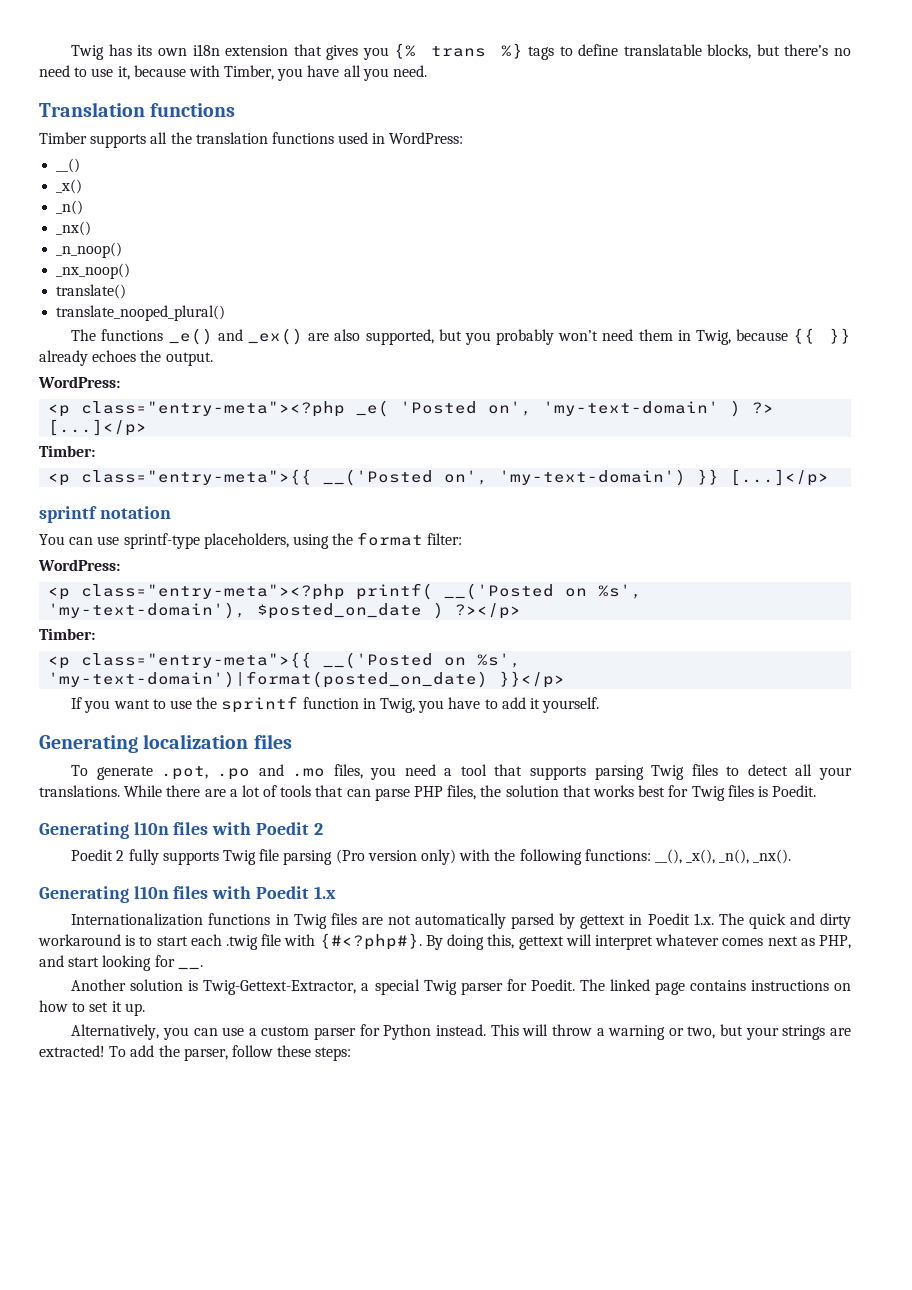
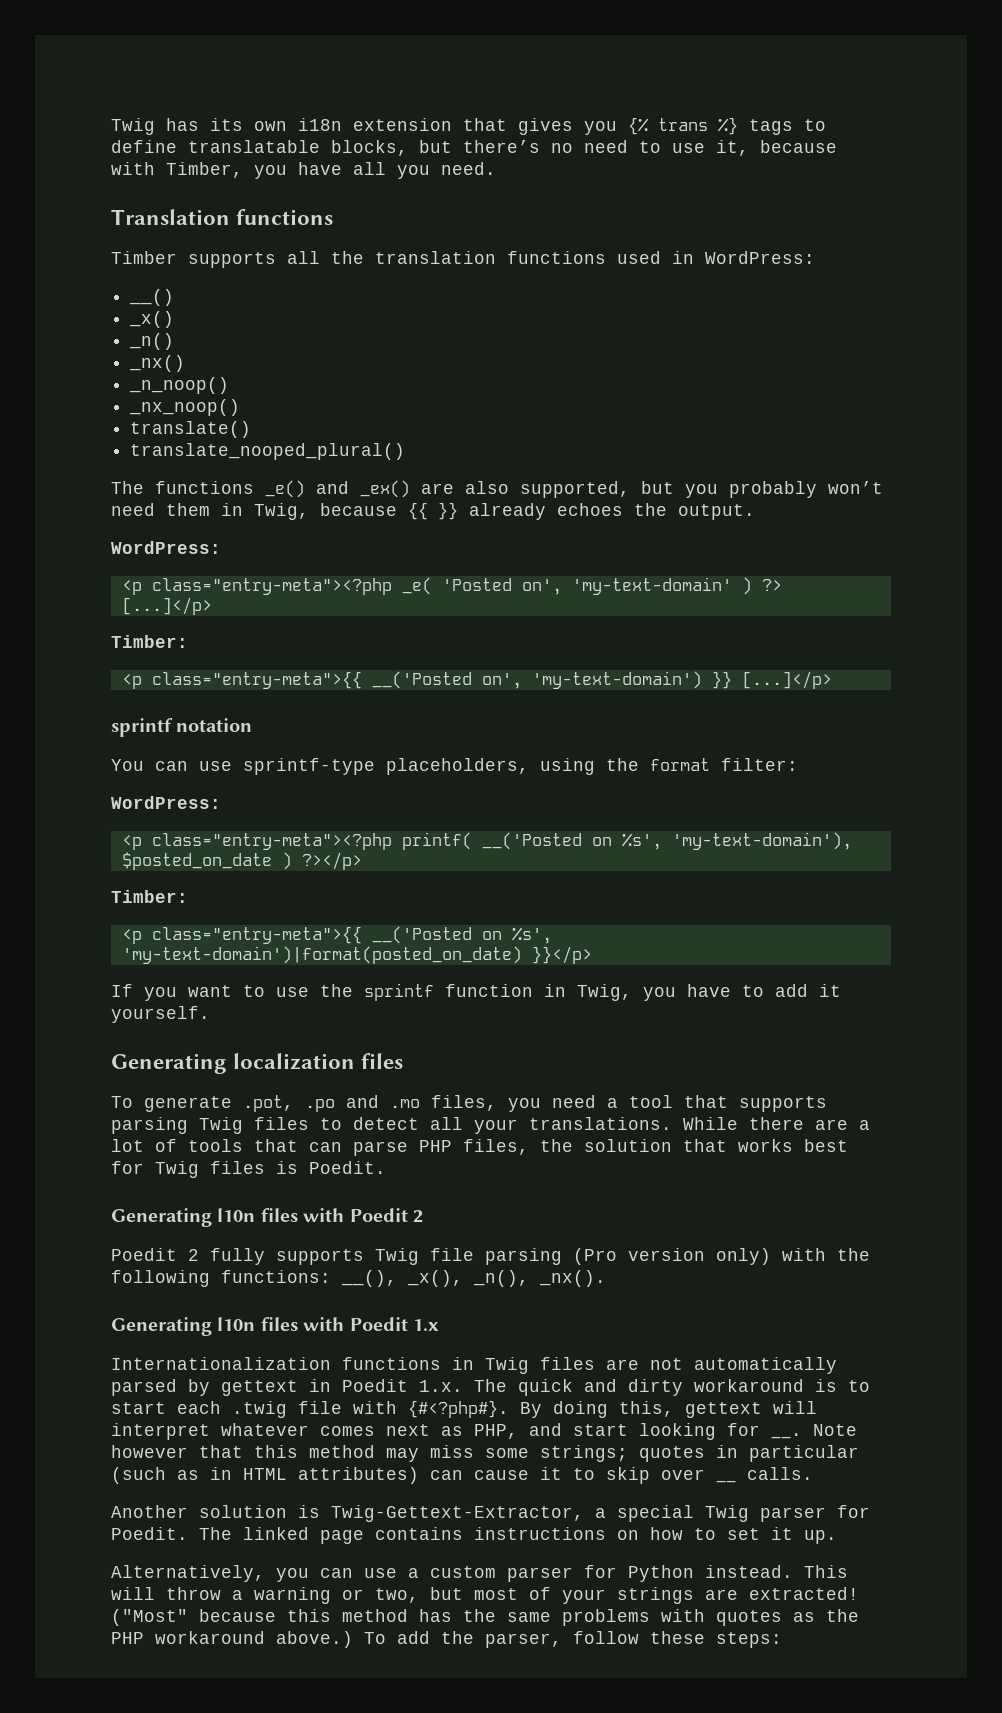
(203, 967) none -> [813,1424,857,1436] [111,1445,859,1462] [111,1467,705,1484] [716,1480,736,1483] [747,1467,813,1480] Note however that this method may miss some strings; quotes in particular (such as in HTML attributes) can cause it to skip over __ calls.
(744, 1030) none -> [474,1587,551,1600] most of
(105, 1051) none -> [111,1609,859,1626] [111,1631,353,1648] ("Most" because this method has the same problems with quotes as the PHP workaround above.)

